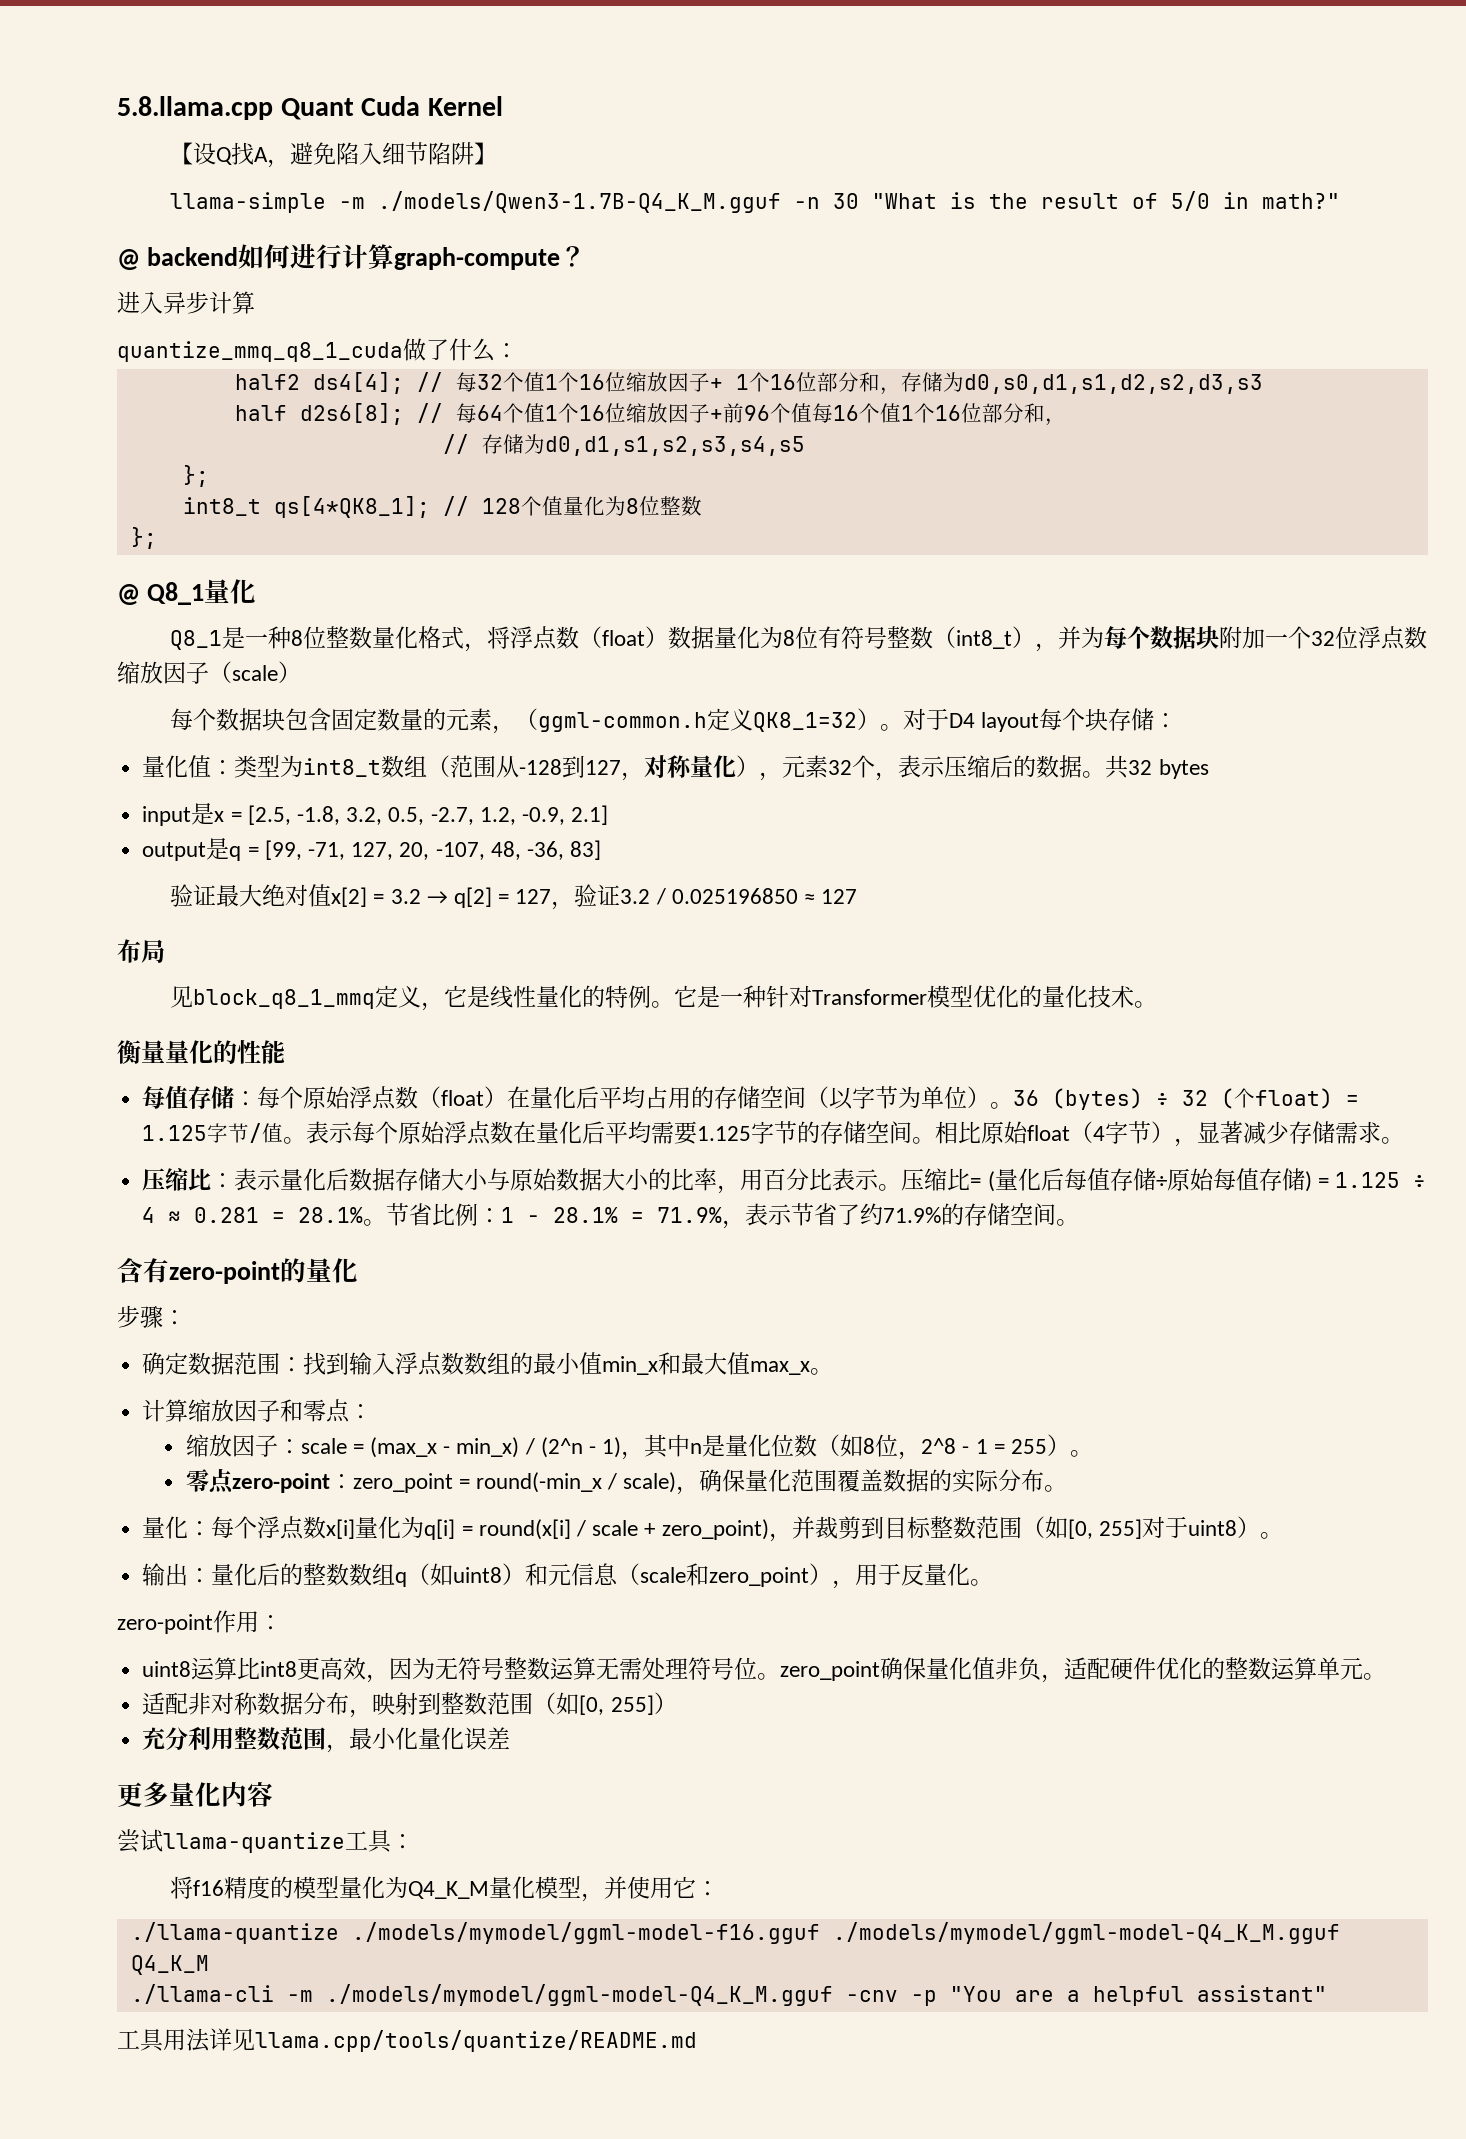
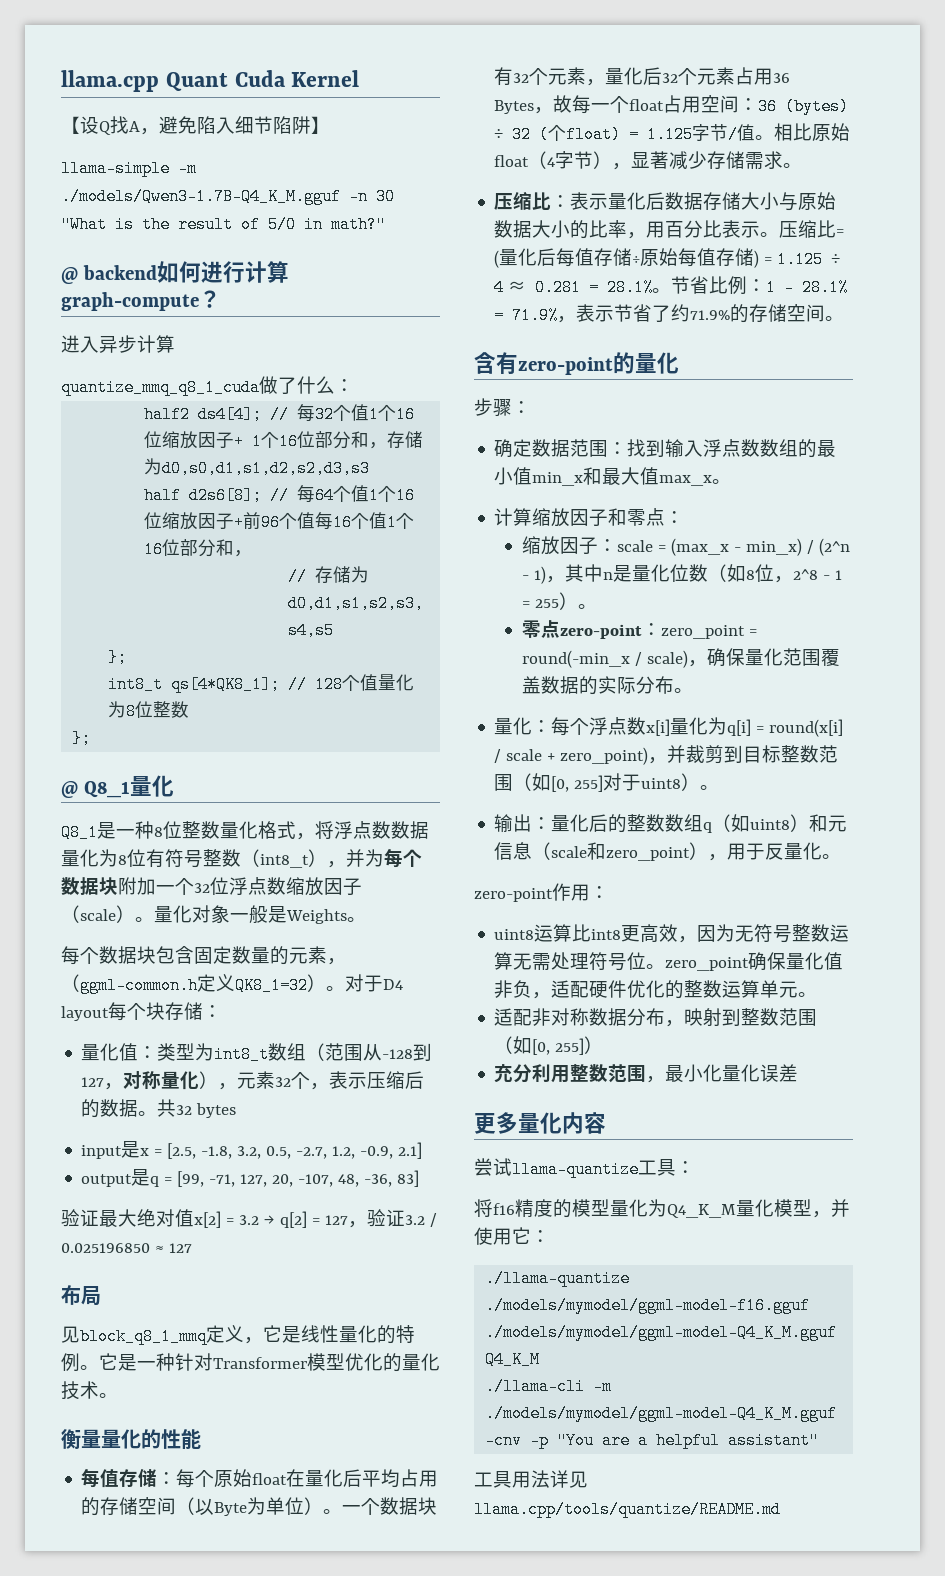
[117,96,273,120] 5.8.llama.cpp -> [61,70,159,92] llama.cpp
[579,626,669,648] （float） -> (391, 830) none
(301, 672) none -> [135,905,366,924] 。量化对象一般是Weights。
[349,1086,508,1110] 浮点数（float） -> [252,1473,288,1485] float
[852,1086,899,1109] 字节 -> [214,1502,248,1516] Byte
(1014, 1105) none -> [342,1497,438,1515] [494,67,791,86] [494,95,759,114] 一个数据块有32个元素，量化后32个元素占用36 Bytes，故每一个float占用空间：
[306,1121,936,1145] 表示每个原始浮点数在量化后平均需要1.125字节的存储空间。 -> (775, 137) none

